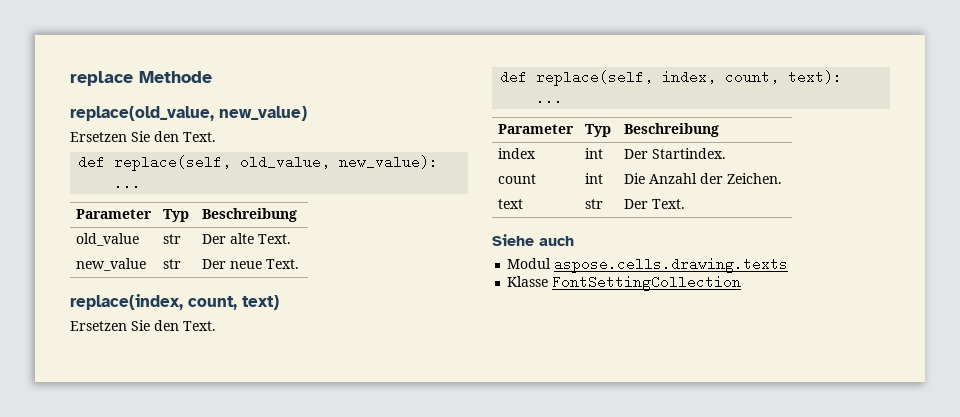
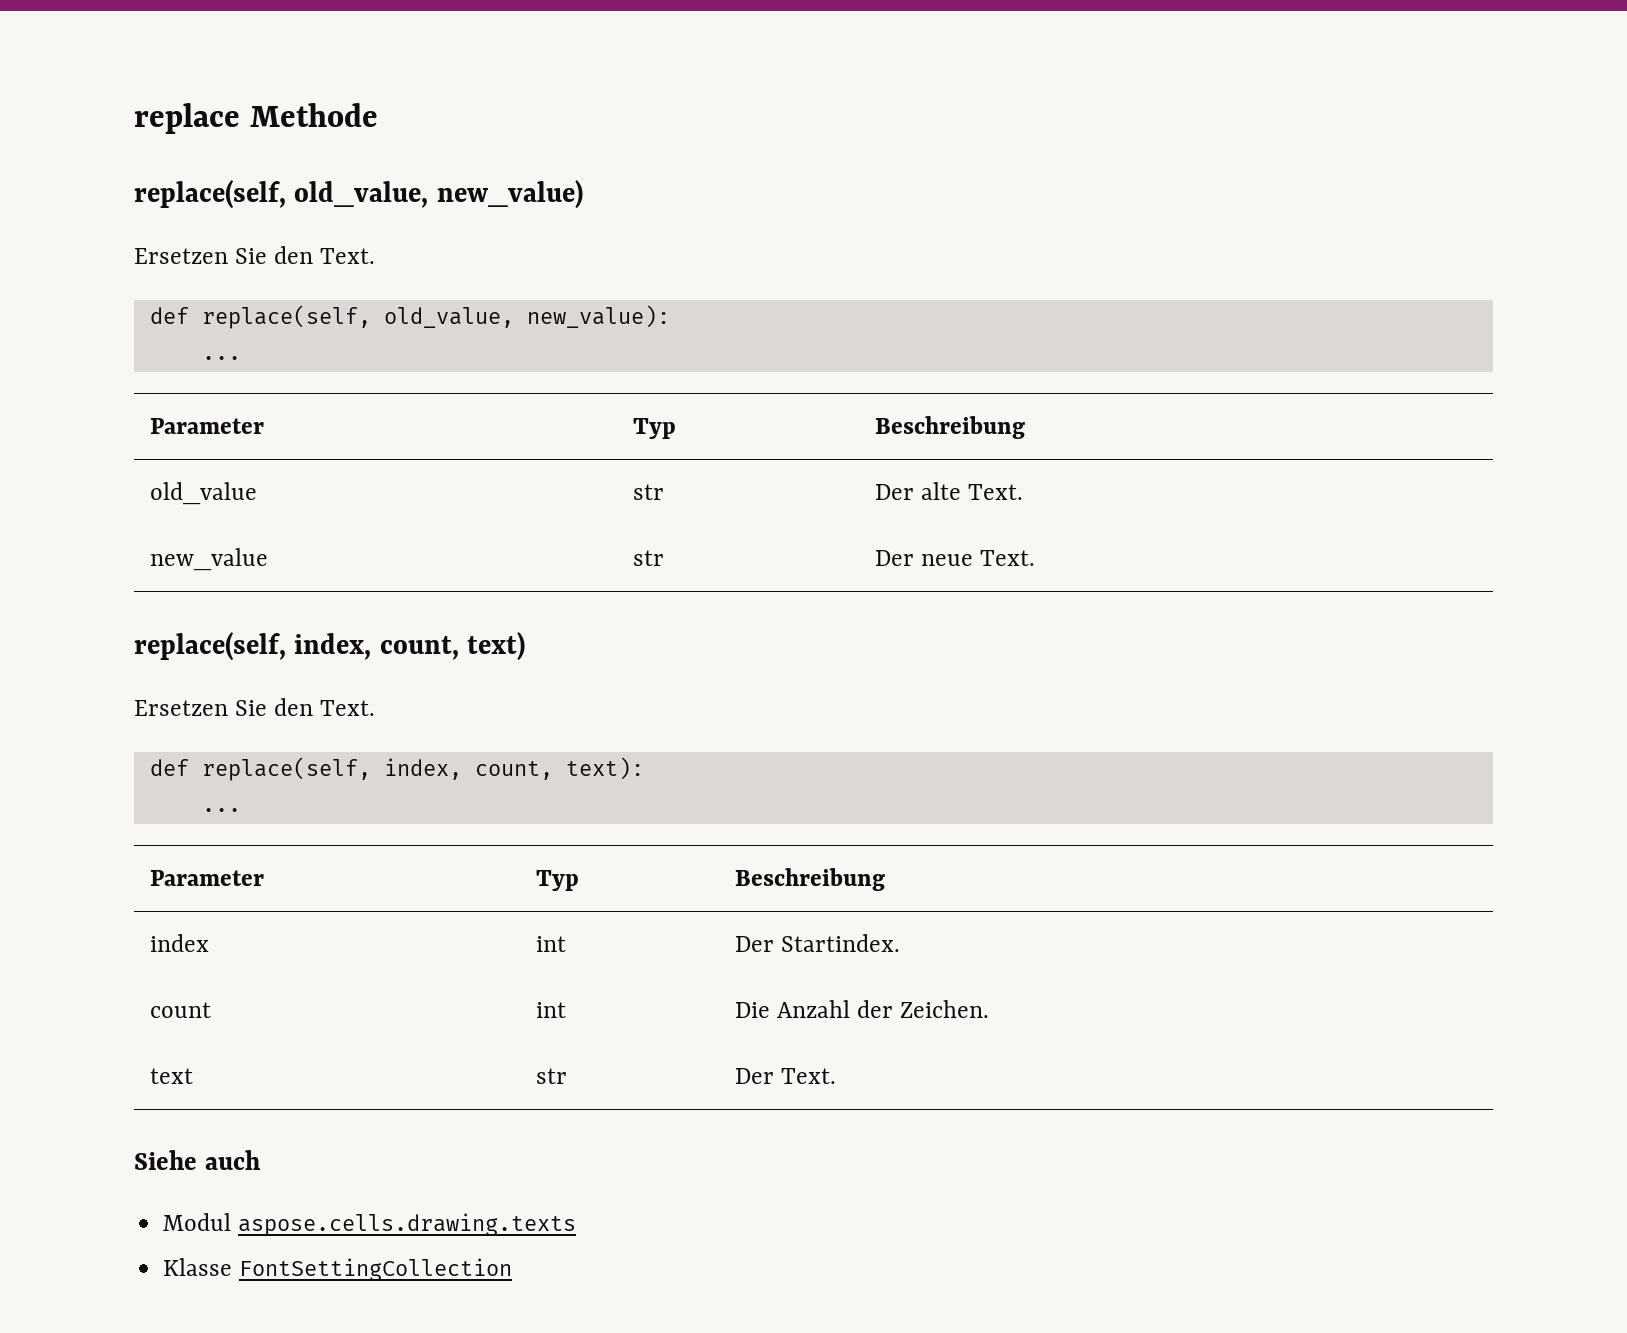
[70,106,214,121] replace(old_value, -> [134,180,429,209] replace(self, old_value,
[70,294,183,310] replace(index, -> [134,632,372,661] replace(self, index,

